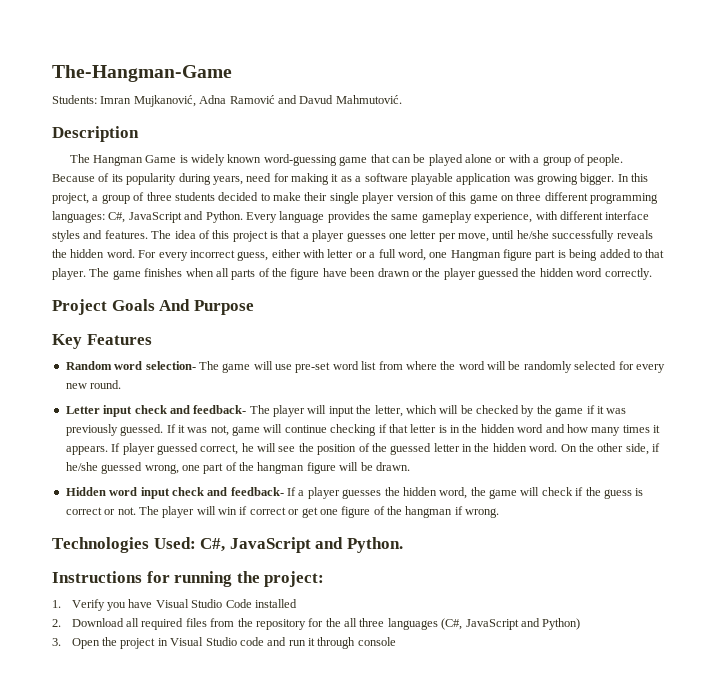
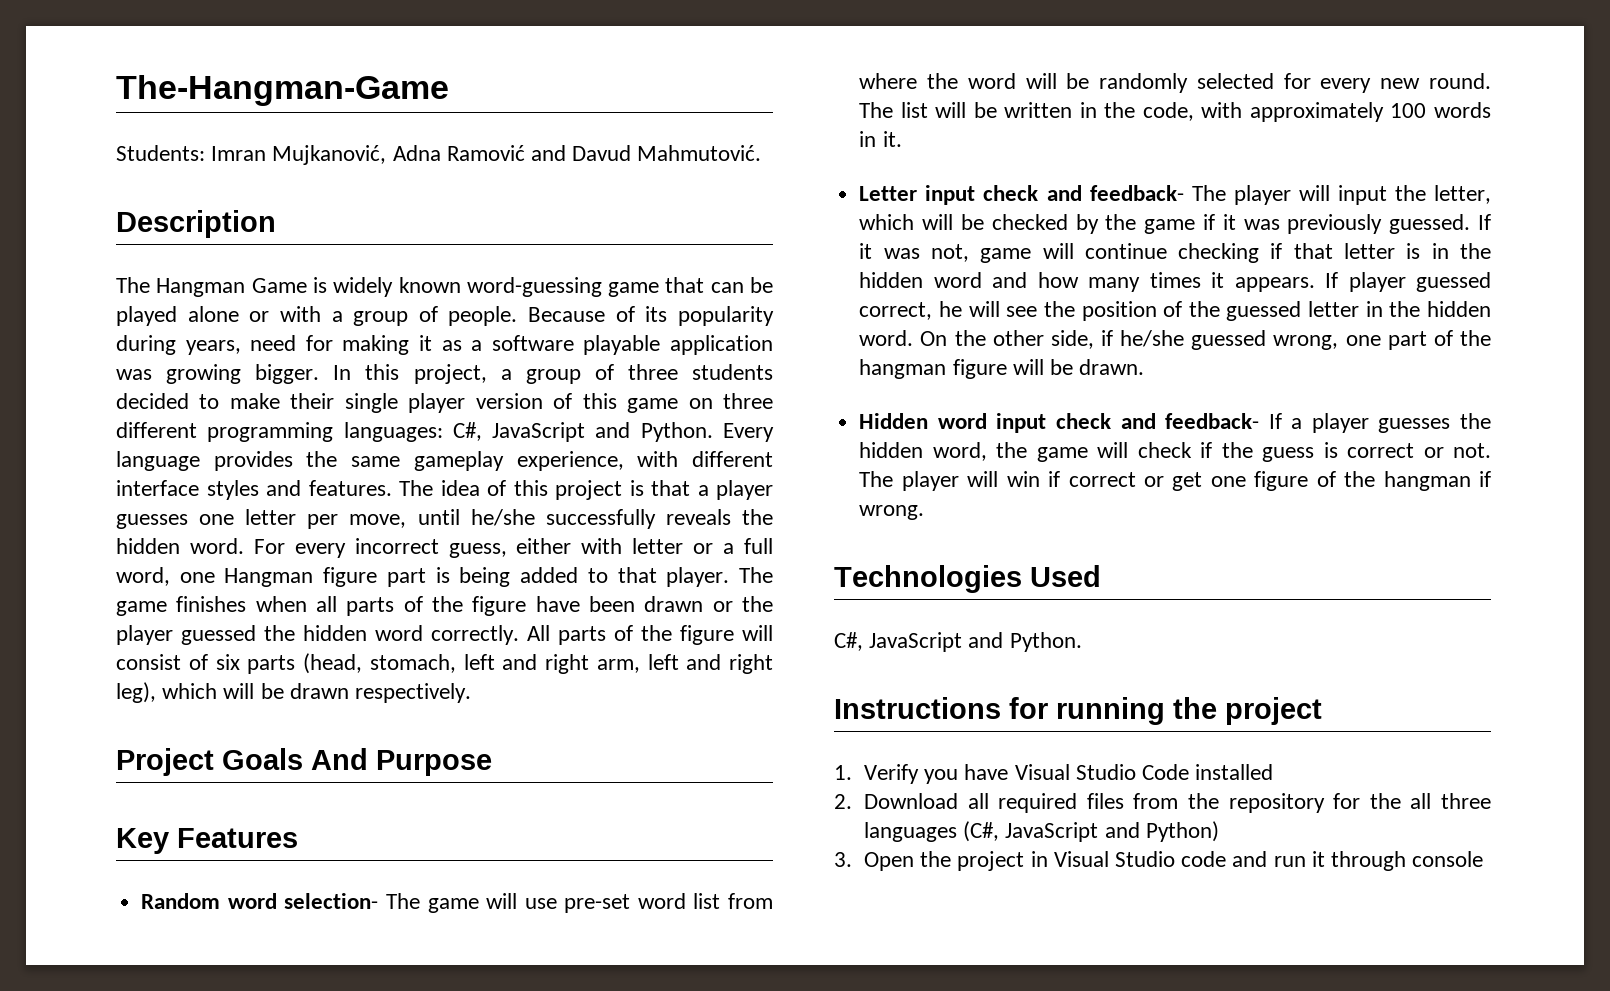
(652, 274) none -> [527,625,773,645] [116,653,773,674] [116,682,472,703] All parts of the figure will consist of six parts (head, stomach, left and right arm, left and right leg), which will be drawn respectively.
(122, 384) none -> [859,102,1491,122] [859,131,902,147] The list will be written in the code, with approximately 100 words in it.
[153,537,196,549] Used: -> [1030,565,1101,587] Used //
[264,571,325,587] project: -> [1225,697,1322,725] project

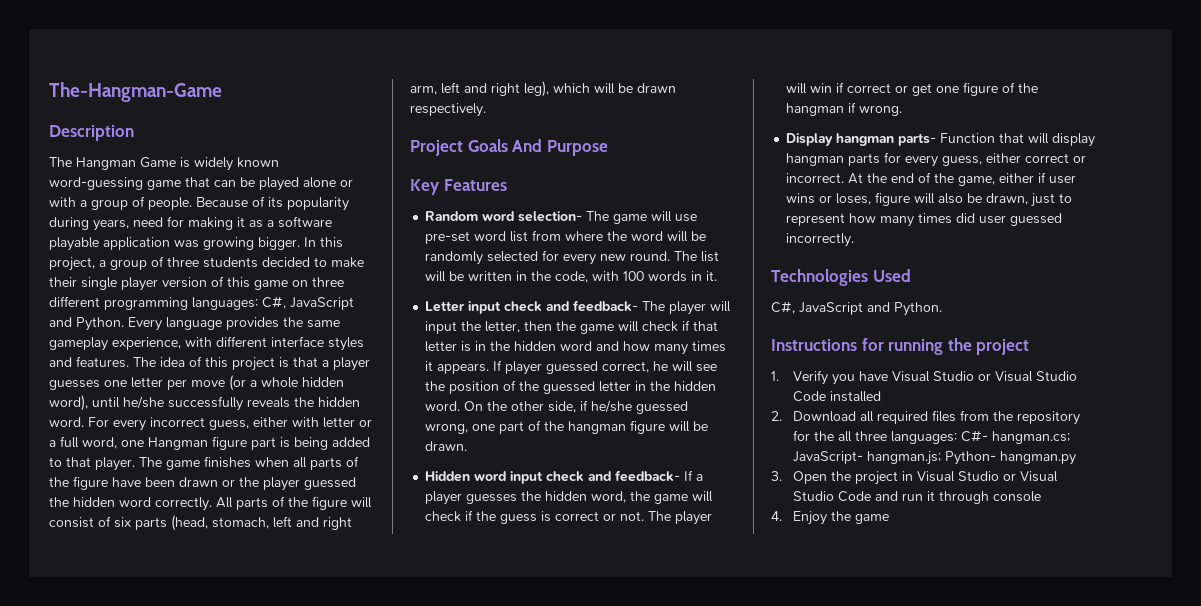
[116,145,762,165] // Students: Imran Mujkanović, Adna Ramović and Davud Mahmutović. -> (222, 92) none
[349,514,407,528] move, -> [191,375,344,391] [49,395,88,411] move (or a whole hidden word),
[1249,102,1384,122] approximately -> (620, 276) none
[859,214,1492,234] [859,243,1260,263] which will be checked by the game if it was previously guessed. If it was not, game will continue checking -> [524,321,679,334] then the game will check
(925, 512) none -> [786,133,1096,147] [786,152,1087,167] [786,172,1077,186] [786,192,1073,207] [786,213,1063,227] [786,233,855,247] // Display hangman parts- Function that will display hangman parts for every guess, either correct or incorrect. At the end of the game, either if user wins or loses, figure will also be drawn, just to represent how many times did user guessed incorrectly.
(1136, 772) none -> [978,371,1078,382] or Visual Studio
[863,821,1219,842] languages (C#, JavaScript and Python) -> [891,430,1071,444] [793,451,1077,465] languages: C#- hangman.cs; JavaScript- hangman.js; Python- hangman.py
[1181,851,1227,867] code -> [1003,471,1059,482] [793,491,872,502] or Visual Studio Code
(1484, 859) none -> [771,511,890,525] // 4. Enjoy the game

